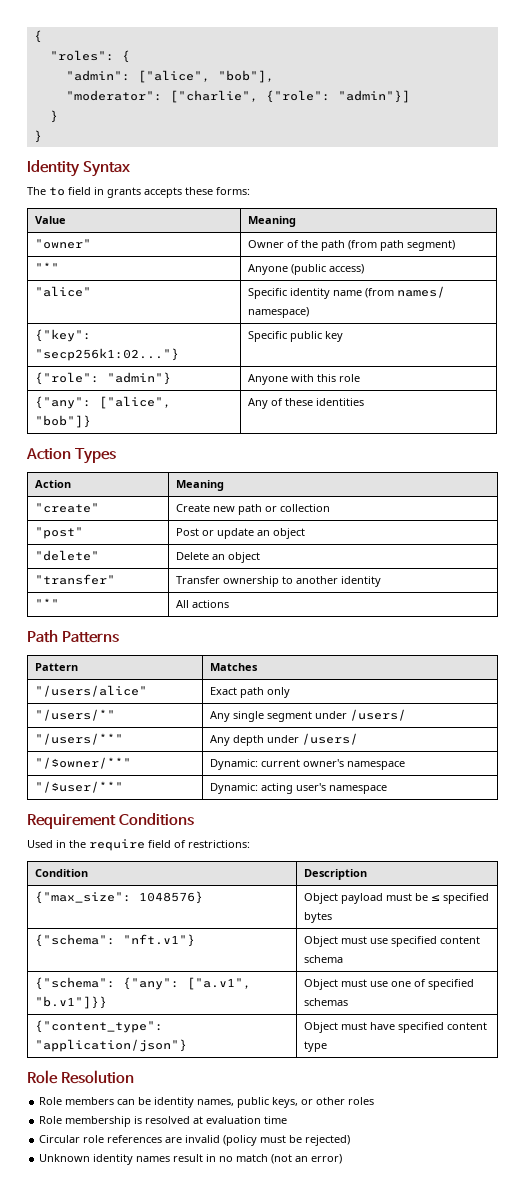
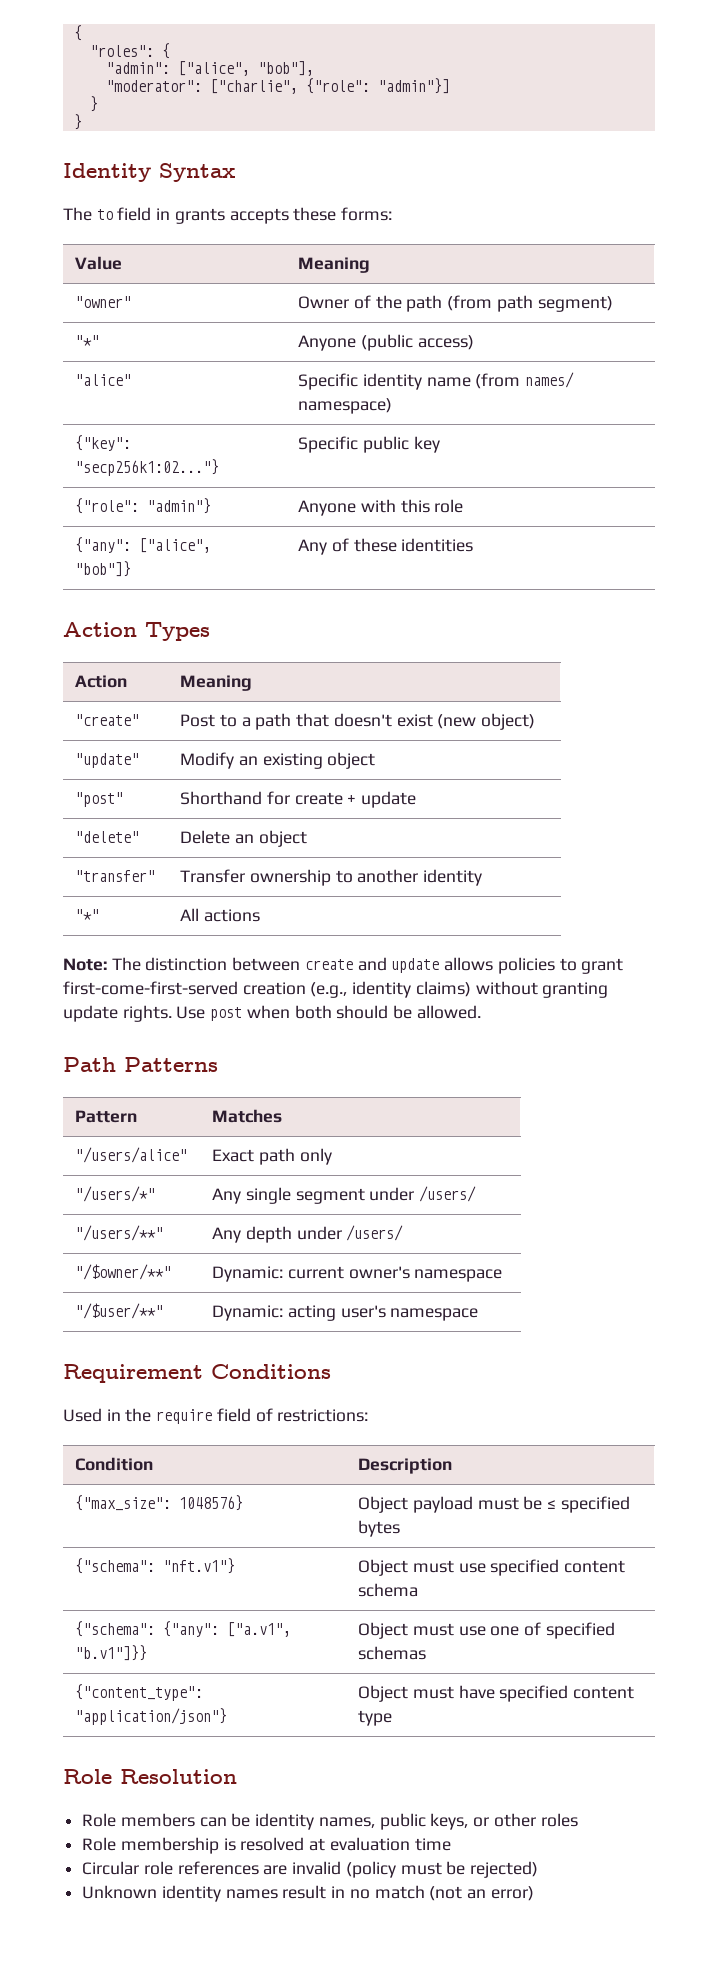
[176,504,331,515] [35,527,84,539] [176,528,306,539] Create new path or collection // "post" | Post or update an object -> [180,713,536,730] [75,753,140,768] [180,752,376,769] [75,792,124,807] [180,791,417,808] Post to a path that doesn't exist (new object) // "update" | Modify an existing object // "post" | Shorthand for create + update
(230, 604) none -> [63,957,624,974] [63,981,609,998] [63,1005,481,1022] // Note: The distinction between create and update allows policies to grant first-come-first-served creation (e.g., identity claims) without granting update rights. Use post when both should be allowed.

